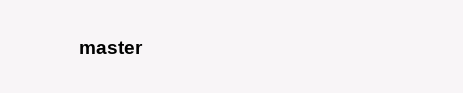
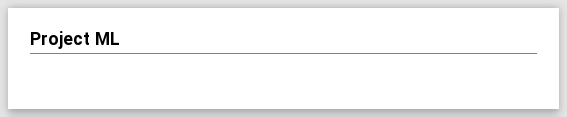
[79,41,143,54] master -> [30,31,120,49] Project ML

